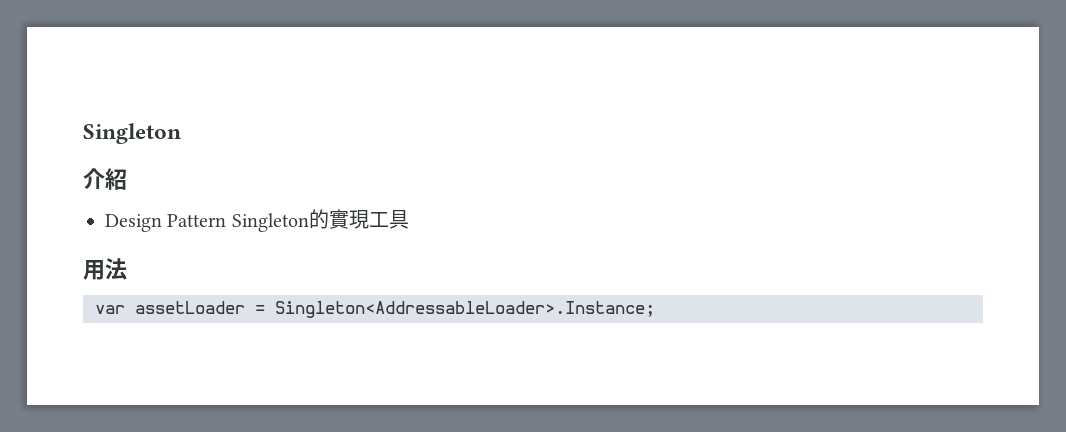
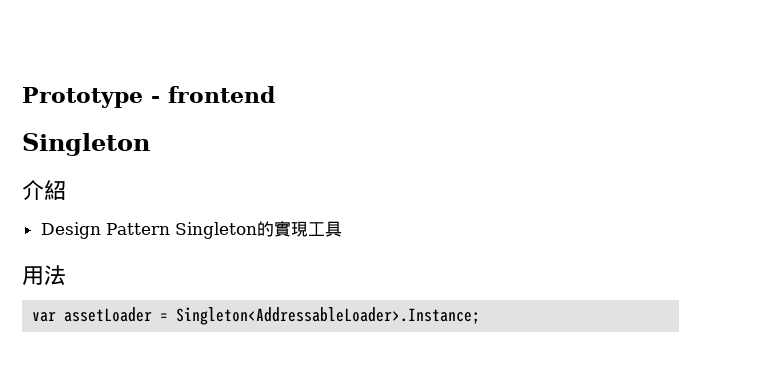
(83, 133) none -> [22,86,275,108] Prototype - frontend //

